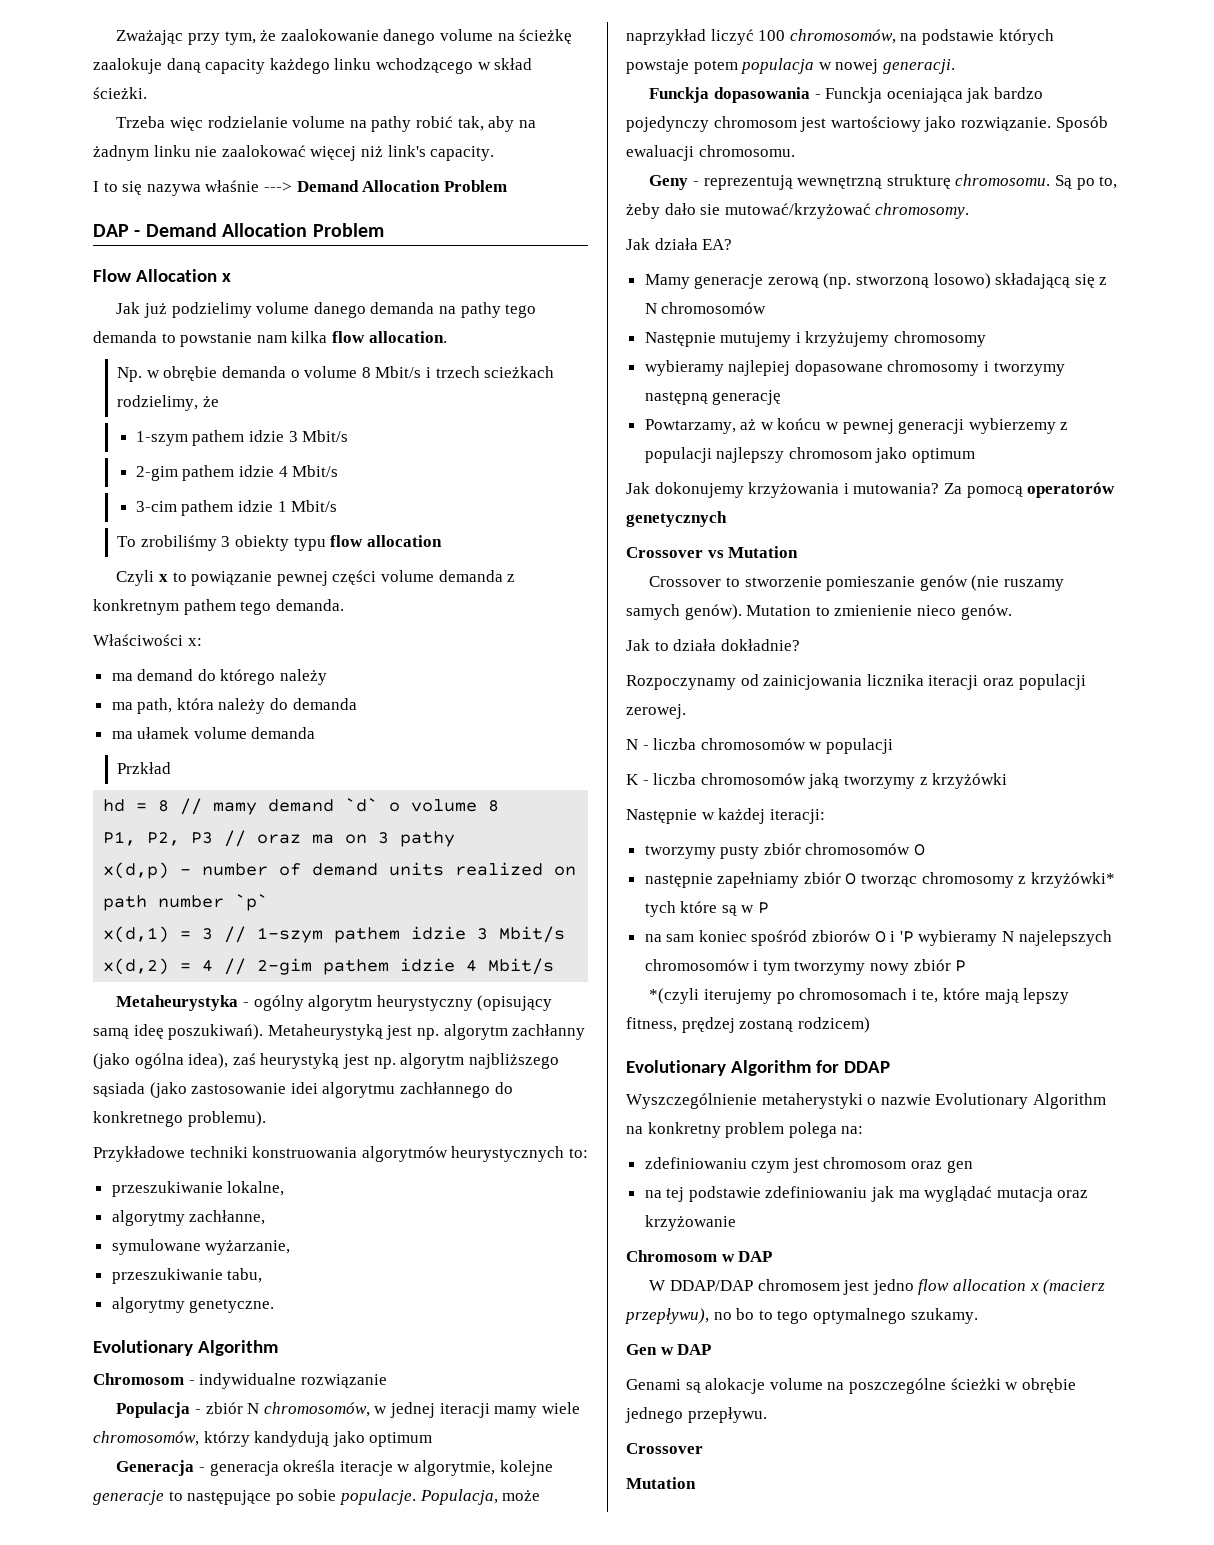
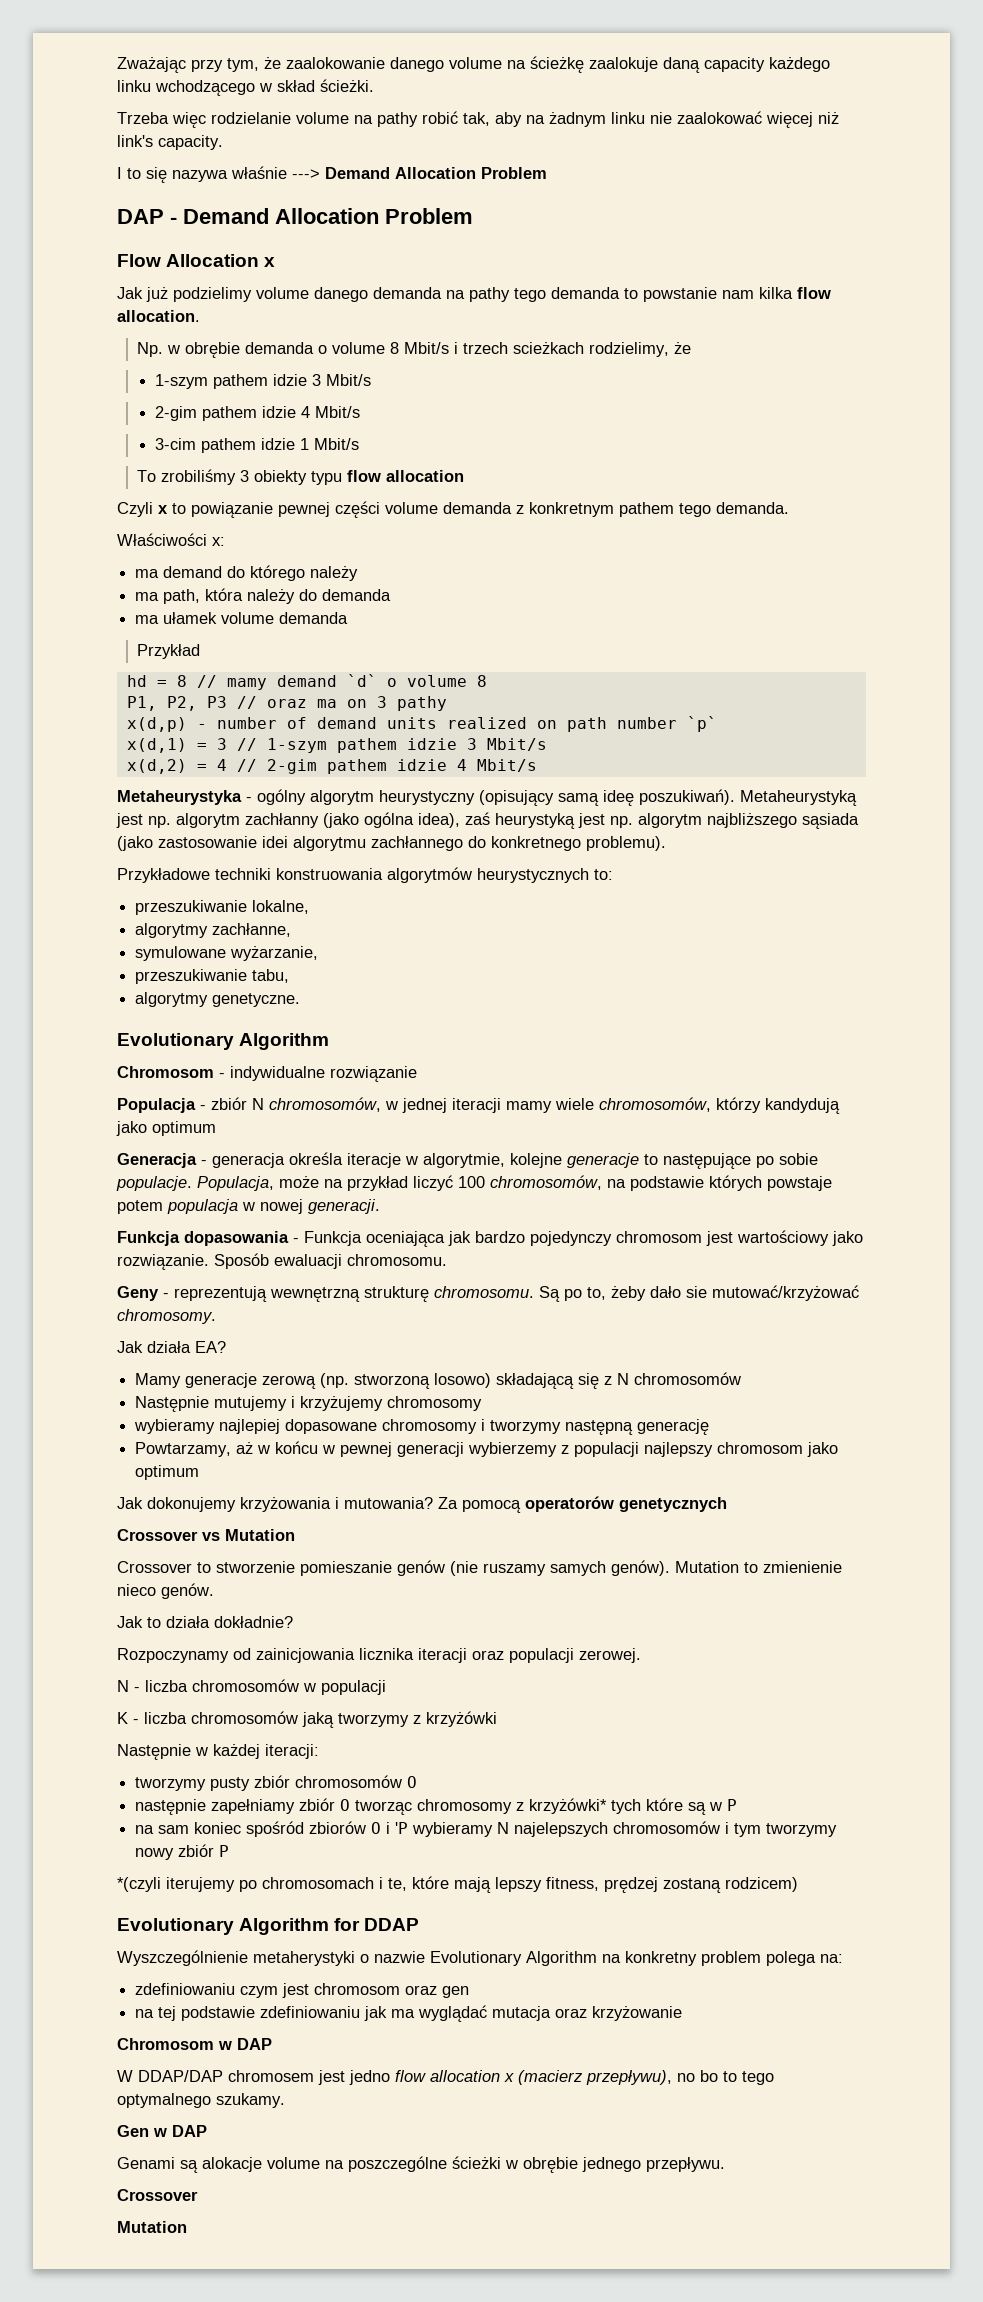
[117,762,172,774] Przkład -> [137,644,201,659] Przykład
[626,29,706,45] naprzykład -> [324,1176,408,1191] na przykład
[649,87,710,103] Funckja -> [117,1231,180,1246] Funkcja
[825,87,883,103] Funckja -> [304,1231,362,1246] Funkcja

